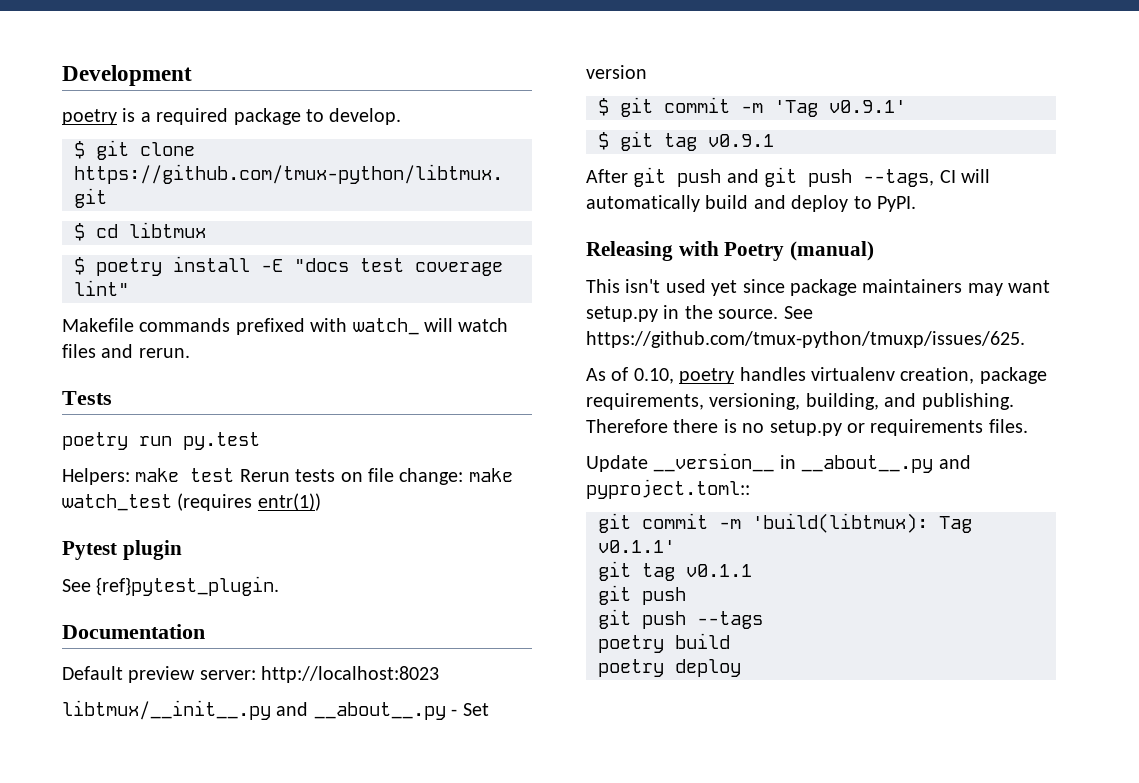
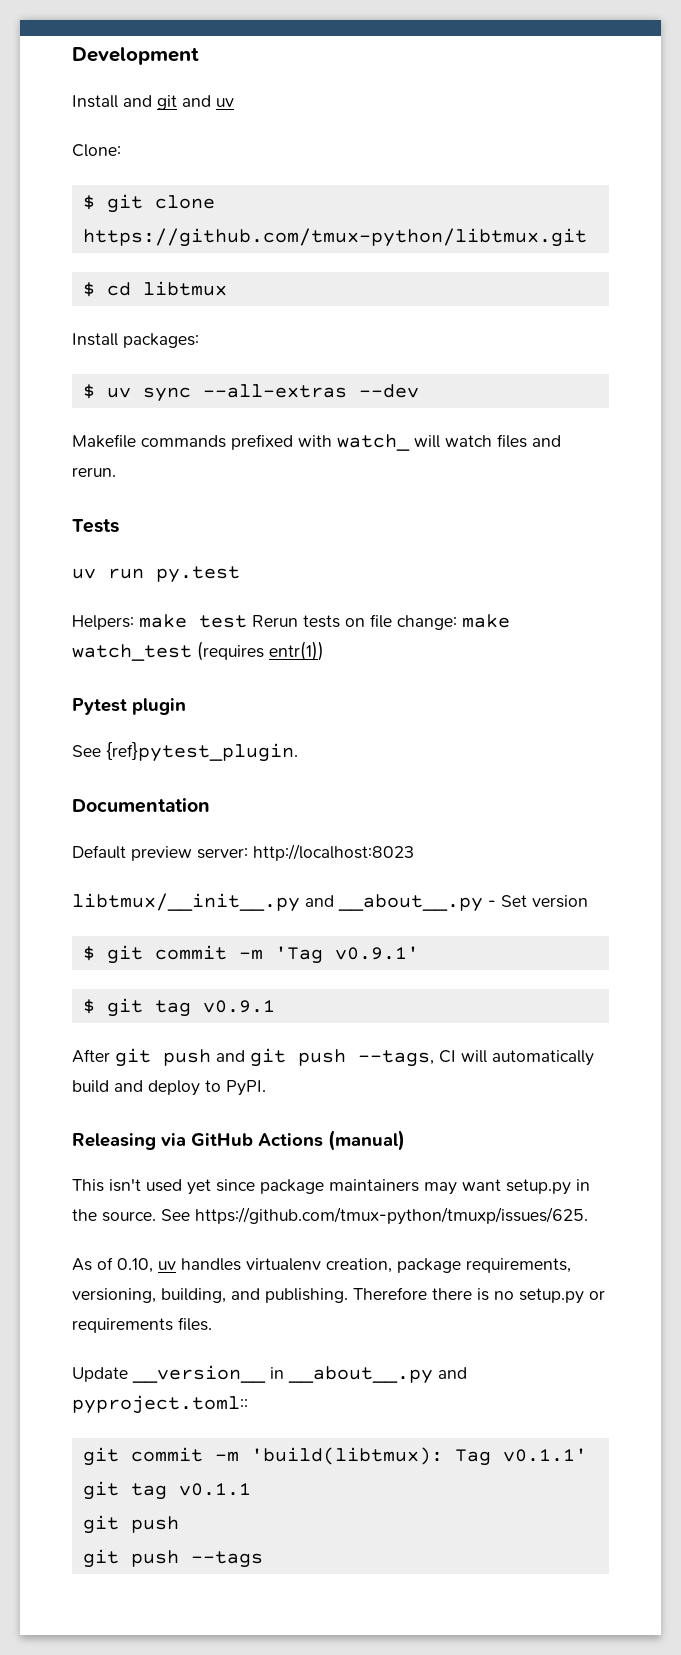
[62,108,402,125] poetry is a required package to develop. -> [72,95,234,110] [72,144,121,157] Install and git and uv // Clone:
[74,256,503,276] [74,280,129,296] // $ poetry install -E "docs test coverage lint" -> [72,333,199,348] [82,384,419,402] // Install packages: // $ uv sync --all-extras --dev
[62,432,128,450] poetry -> [72,568,96,579] uv
[678,241,785,261] with Poetry -> [161,1133,323,1147] via GitHub Actions
[679,368,735,384] poetry -> [158,1261,176,1270] uv
[598,633,730,653] [598,659,741,677] // poetry build // poetry deploy -> (263, 1559) none

